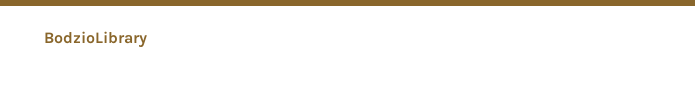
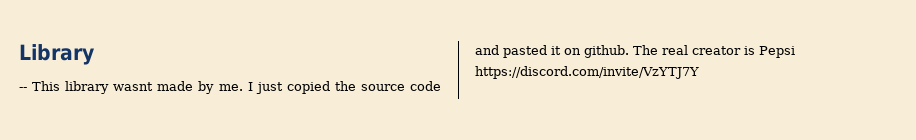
[44,31,147,48] BodzioLibrary -> [19,44,94,65] [19,81,441,94] [475,45,795,58] [475,66,699,79] Library // -- This library wasnt made by me. I just copied the source code and pasted it on github. The real creator is Pepsi https://discord.com/invite/VzYTJ7Y

